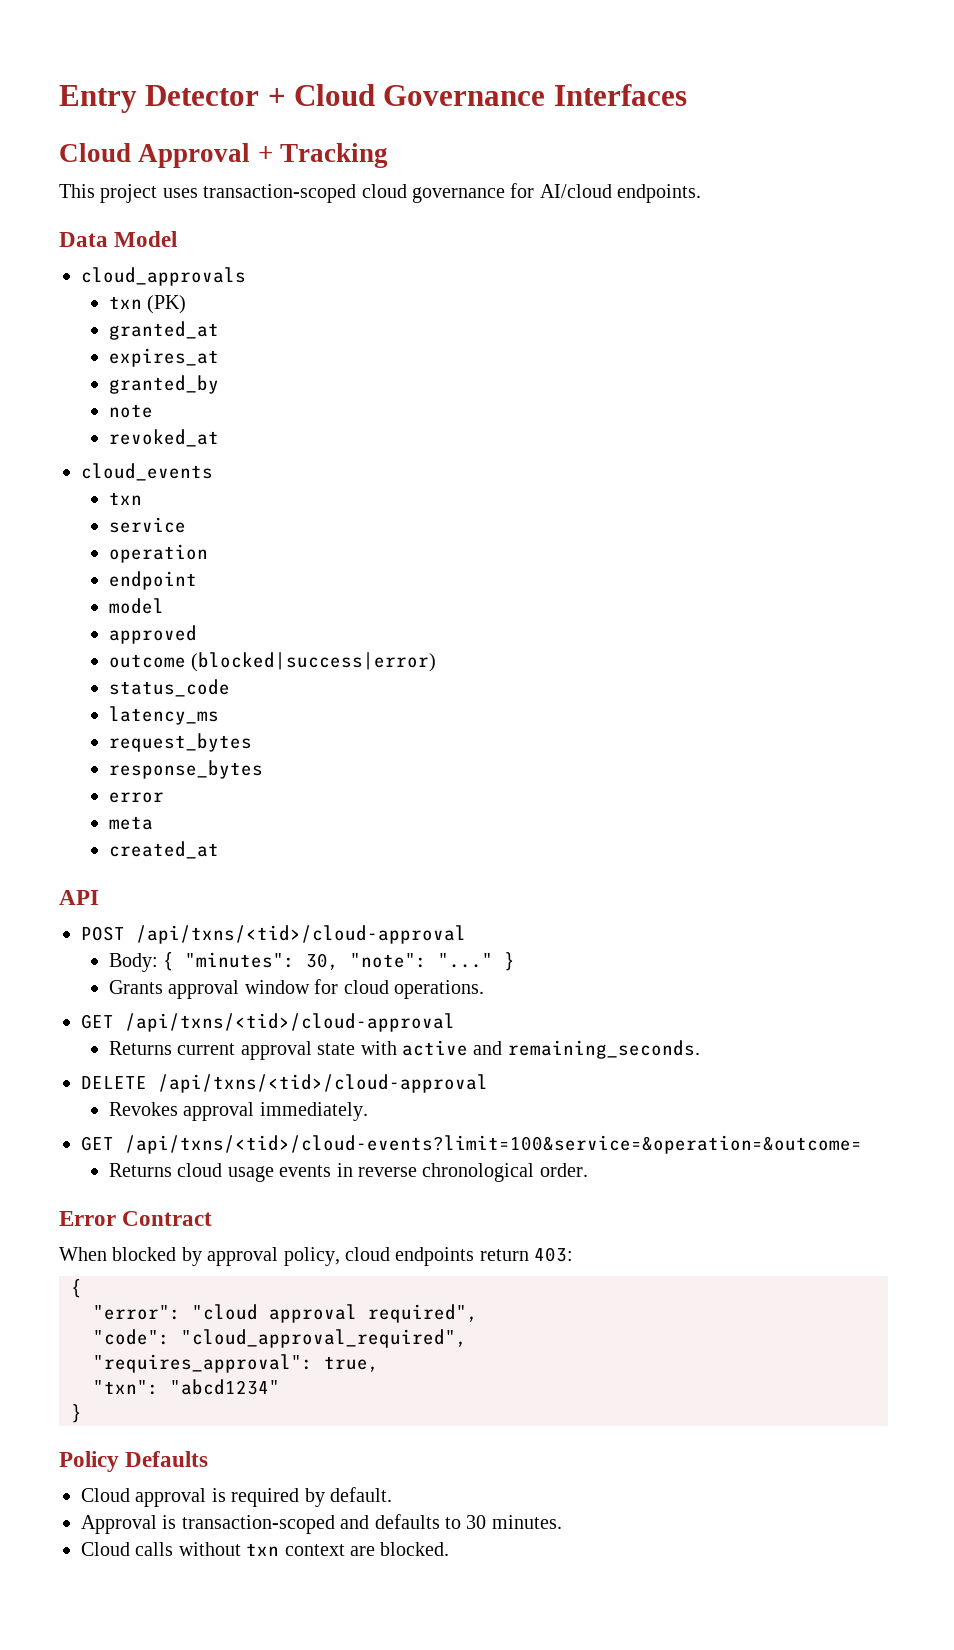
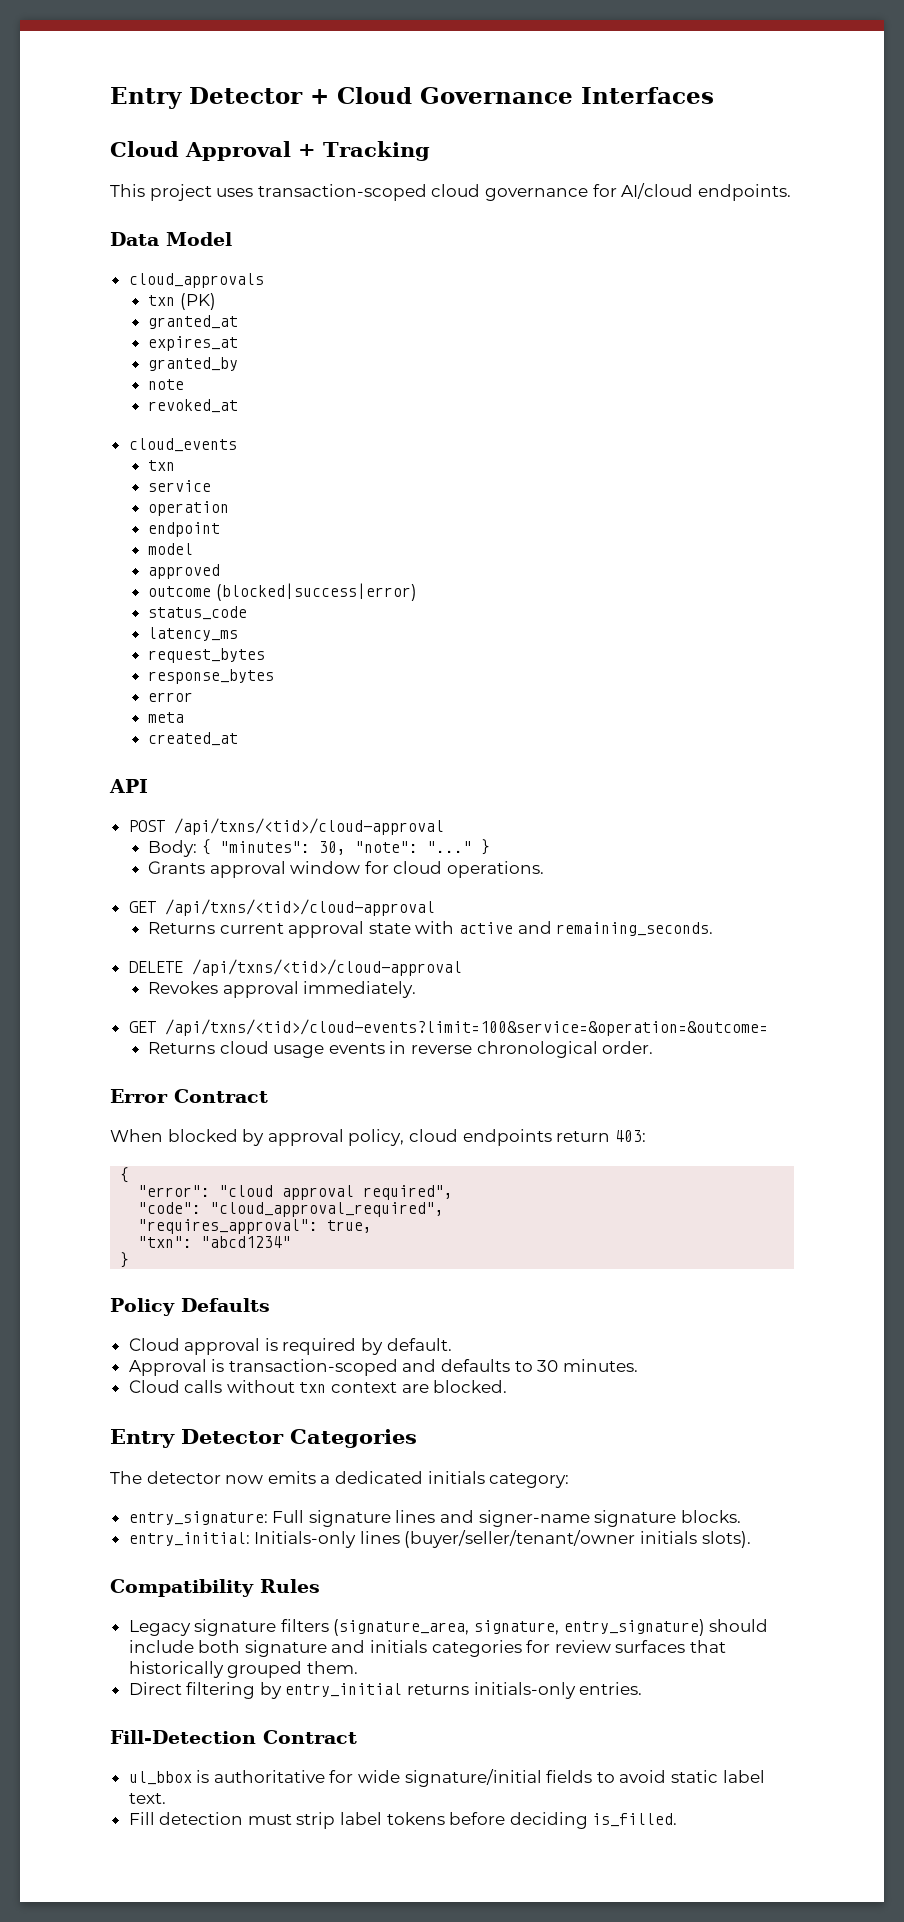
(450, 1549) none -> [110,1429,417,1448] [110,1471,570,1488] [128,1510,741,1527] [128,1530,751,1548] [110,1579,320,1597] [128,1619,769,1636] [128,1640,727,1657] [128,1661,358,1678] [128,1682,643,1699] [110,1730,357,1744] [128,1769,765,1787] [128,1793,166,1804] [128,1812,678,1829] // Entry Detector Categories // The detector now emits a dedicated initials category: // entry_signature: Full signature lines and signer-name signature blocks. // entry_initial: Initials-only lines (buyer/seller/tenant/owner initials slots). // Compatibility Rules // Legacy signature filters (signature_area, signature, entry_signature) should include both signature and initials categories for review surfaces that historically grouped them. // Direct filtering by entry_initial returns initials-only entries. // Fill-Detection Contract // ul_bbox is authoritative for wide signature/initial fields to avoid static label text. // Fill detection must strip label tokens before deciding is_filled.

